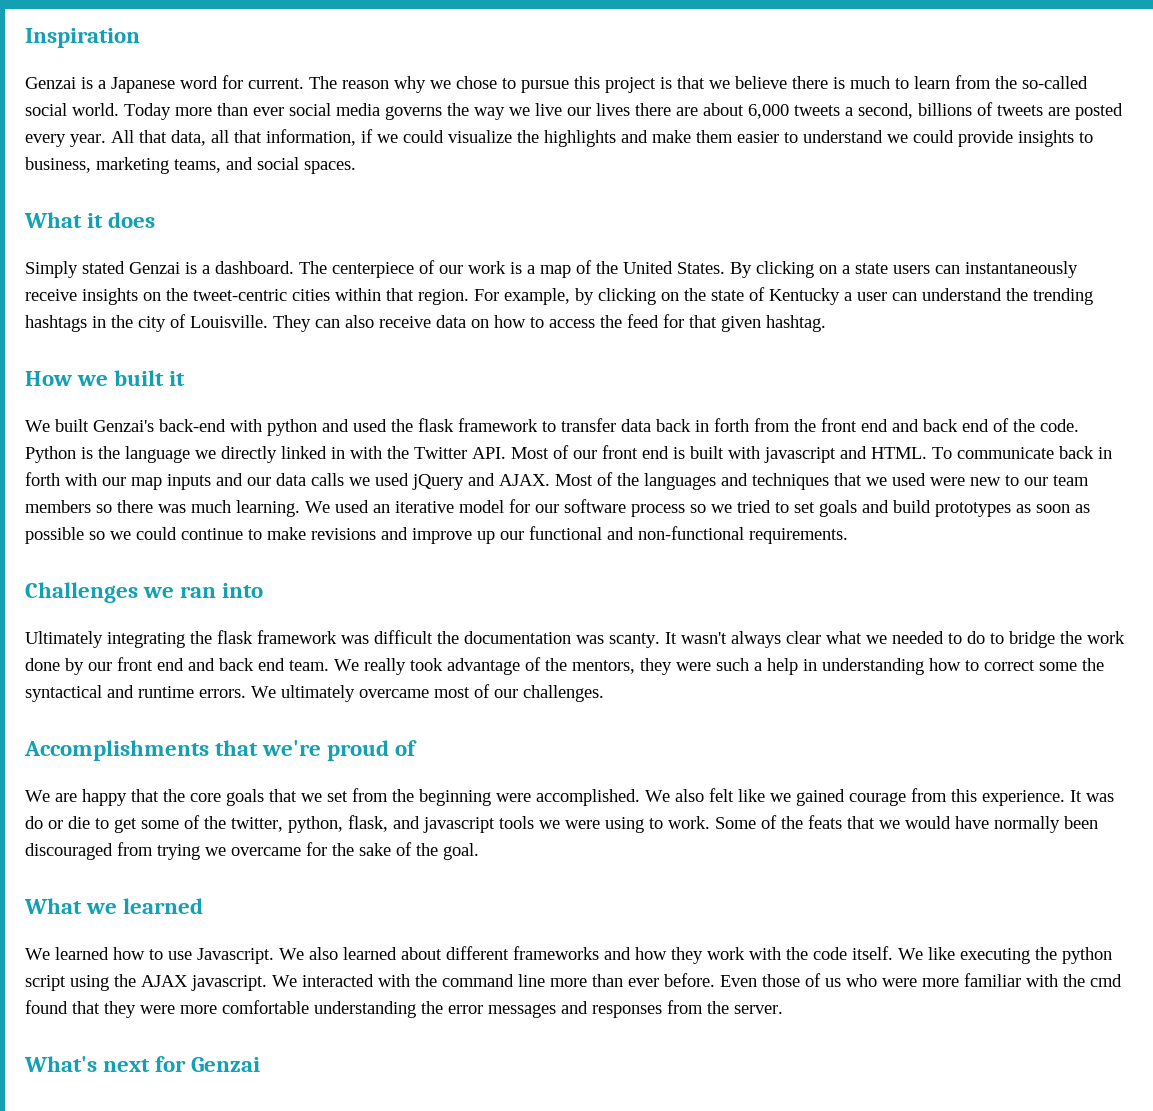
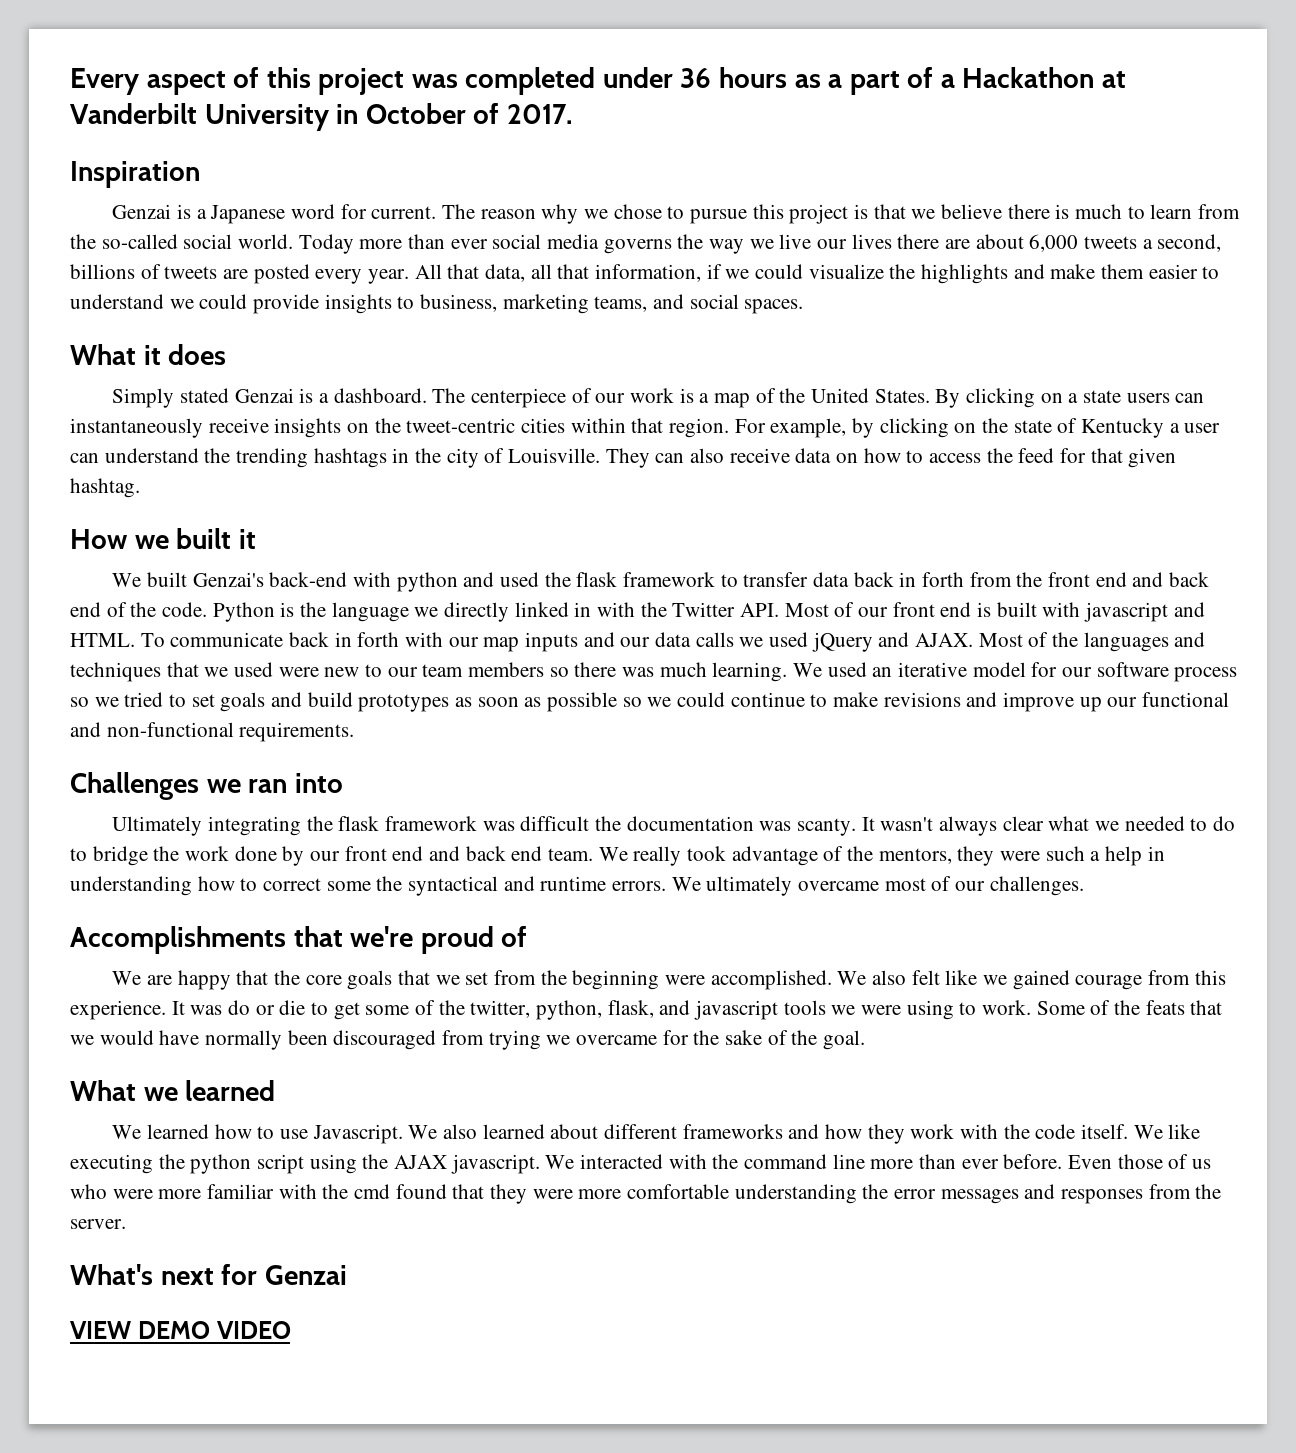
(25, 38) none -> [70,67,1126,95] [70,103,573,131] Every aspect of this project was completed under 36 hours as a part of a Hackathon at Vanderbilt University in October of 2017. //
(261, 1064) none -> [70,1321,291,1339] // VIEW DEMO VIDEO

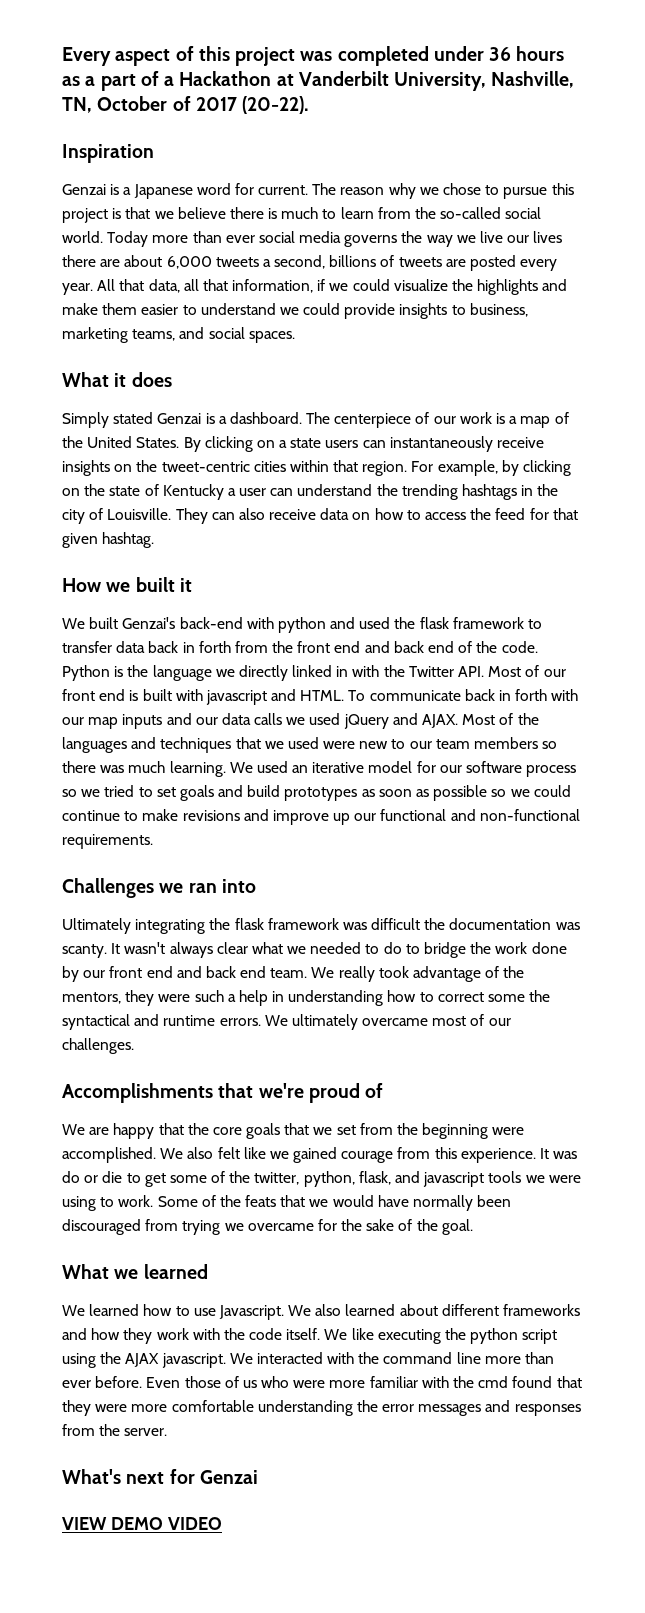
[204,103,573,131] University in October of 2017. -> [394,71,575,91] [62,96,310,114] University, Nashville, TN, October of 2017 (20-22).

